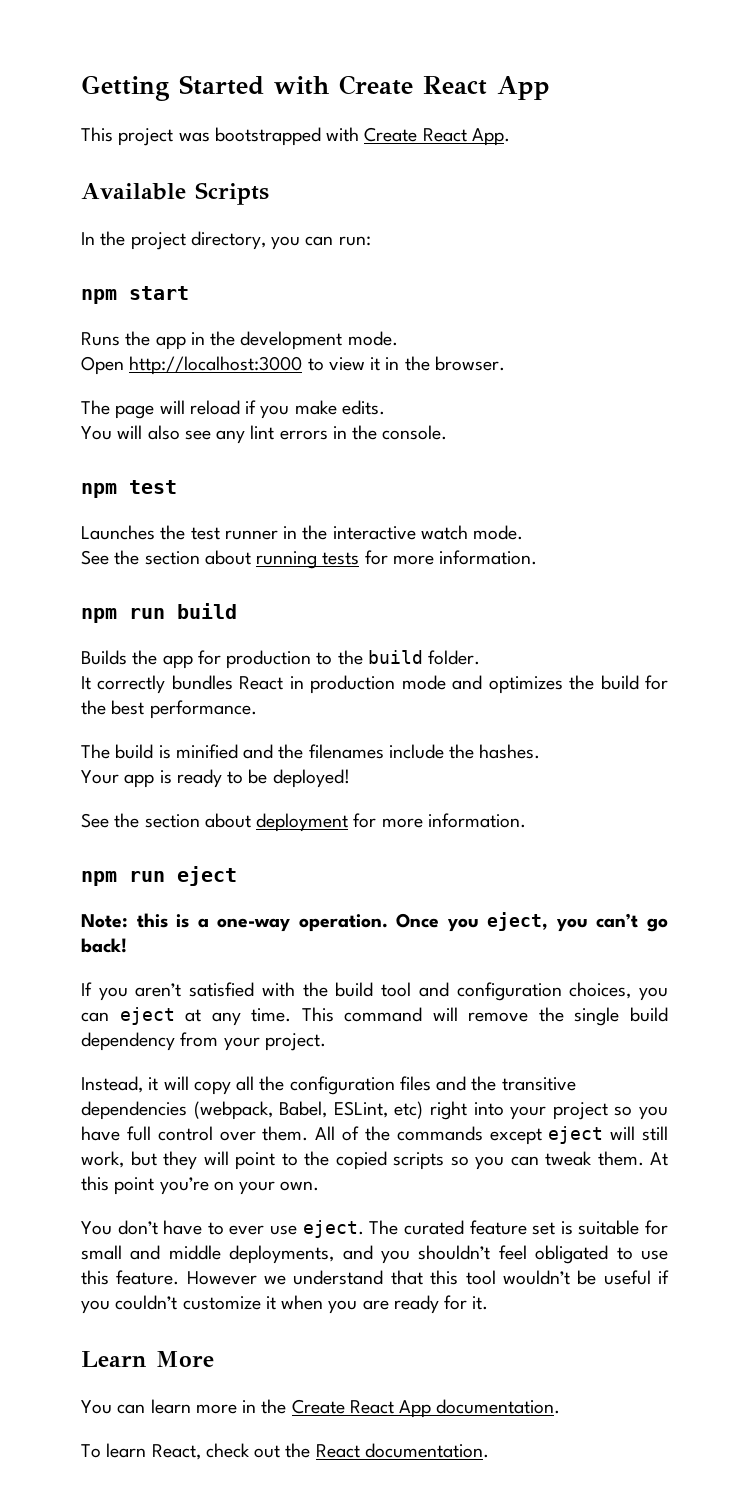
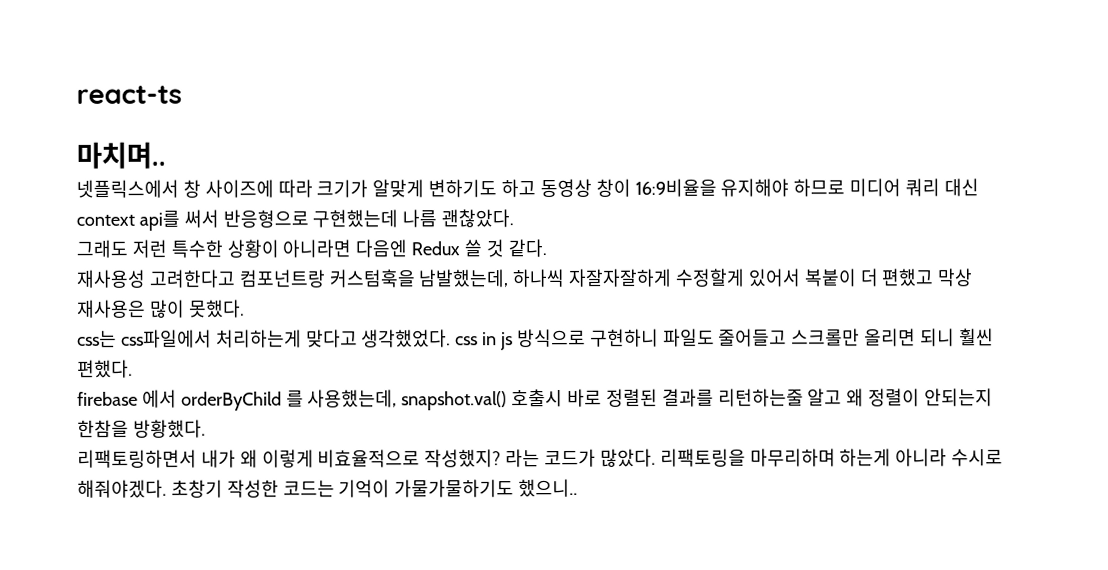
[81,75,550,101] [81,127,510,146] [81,182,269,205] [81,231,371,250] [81,286,189,304] [81,331,398,350] [81,356,505,375] [81,400,385,419] [81,425,448,444] [81,480,177,498] [81,525,524,540] [81,550,538,569] [81,603,237,623] [81,650,481,669] [81,675,669,694] [81,700,257,719] [81,744,541,759] [81,769,350,788] [81,813,526,832] [81,866,237,886] [81,912,668,932] [81,938,127,953] [81,982,669,1001] [81,1007,668,1026] [81,1032,326,1051] [81,1076,576,1095] [81,1101,669,1120] [81,1126,668,1145] [81,1151,668,1170] [81,1176,320,1195] [81,1220,668,1238] [81,1245,668,1264] [81,1270,670,1285] [81,1295,489,1314] [81,1351,214,1367] [81,1399,561,1418] [81,1443,489,1460] Getting Started with Create React App // This project was bootstrapped with Create React App. // Available Scripts // In the project directory, you can run: // npm start // Runs the app in the development mode. // Open http://localhost:3000 to view it in the browser. // The page will reload if you make edits. // You will also see any lint errors in the console. // npm test // Launches the test runner in the interactive watch mode. // See the section about running tests for more information. // npm run build // Builds the app for production to the build folder. // It correctly bundles React in production mode and optimizes the build for the best performance. // The build is minified and the filenames include the hashes. // Your app is ready to be deployed! // See the section about deployment for more information. // npm run eject // Note: this is a one-way operation. Once you eject, you can’t go back! // If you aren’t satisfied with the build tool and configuration choices, you can eject at any time. This command will remove the single build dependency from your project. // Instead, it will copy all the configuration files and the transitive dependencies (webpack, Babel, ESLint, etc) right into your project so you have full control over them. All of the commands except eject will still work, but they will point to the copied scripts so you can tweak them. At this point you’re on your own. // You don’t have to ever use eject. The curated feature set is suitable for small and middle deployments, and you shouldn’t feel obligated to use this feature. However we understand that this tool wouldn’t be useful if you couldn’t customize it when you are ready for it. // Learn More // You can learn more in the Create React App documentation. // To learn React, check out the React documentation. -> [76,85,182,104] [76,141,166,169] [76,178,979,198] [76,209,515,231] [76,239,547,258] [76,268,974,288] [77,299,245,318] [77,328,994,351] [77,359,133,378] [77,388,994,411] [77,419,206,438] [77,448,1004,468] [77,478,579,498] react-ts // 마치며.. // 넷플릭스에서 창 사이즈에 따라 크기가 알맞게 변하기도 하고 동영상 창이 16:9비율을 유지해야 하므로 미디어 쿼리 대신 context api를 써서 반응형으로 구현했는데 나름 괜찮았다. // 그래도 저런 특수한 상황이 아니라면 다음엔 Redux 쓸 것 같다. // 재사용성 고려한다고 컴포넌트랑 커스텀훅을 남발했는데, 하나씩 자잘자잘하게 수정할게 있어서 복붙이 더 편했고 막상 재사용은 많이 못했다. // css는 css파일에서 처리하는게 맞다고 생각했었다. css in js 방식으로 구현하니 파일도 줄어들고 스크롤만 올리면 되니 훨씬 편했다. // firebase 에서 orderByChild 를 사용했는데, snapshot.val() 호출시 바로 정렬된 결과를 리턴하는줄 알고 왜 정렬이 안되는지 한참을 방황했다. // 리팩토링하면서 내가 왜 이렇게 비효율적으로 작성했지? 라는 코드가 많았다. 리팩토링을 마무리하며 하는게 아니라 수시로 해줘야겠다. 초창기 작성한 코드는 기억이 가물가물하기도 했으니..

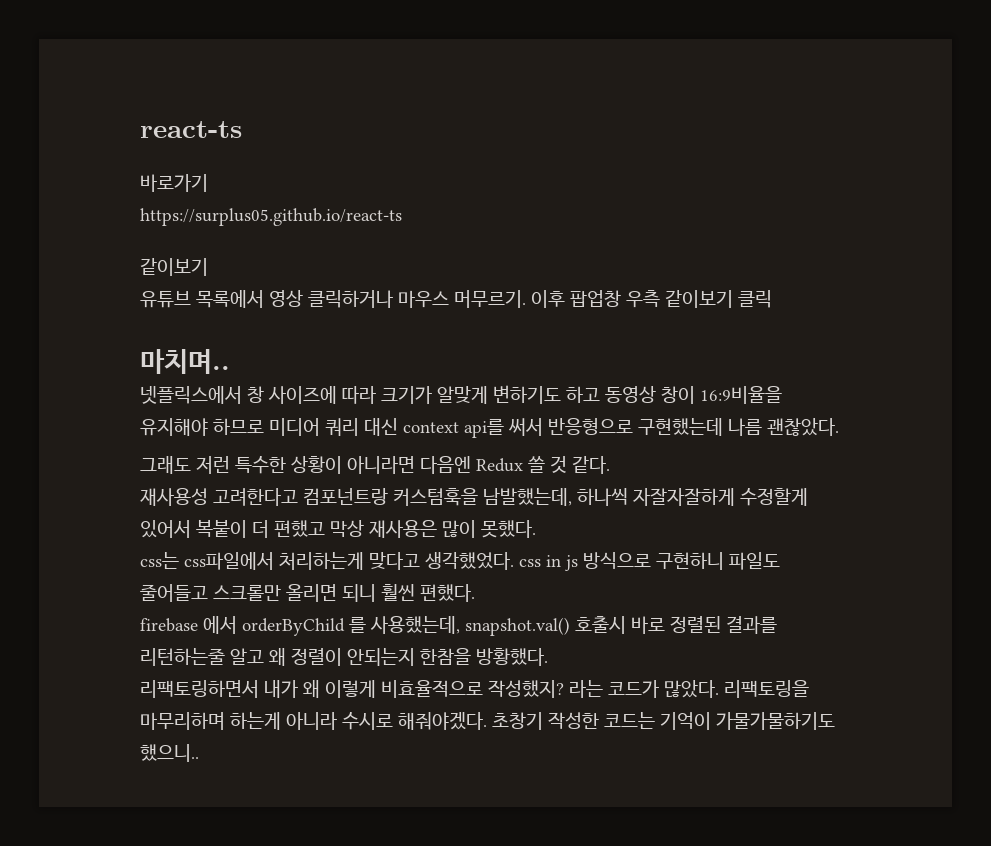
(182, 94) none -> [140,174,208,192] [140,208,402,226] [140,258,208,276] [140,290,772,308] // 바로가기 // https://surplus05.github.io/react-ts // 같이보기 // 유튜브 목록에서 영상 클릭하거나 마우스 머무르기. 이후 팝업창 우측 같이보기 클릭

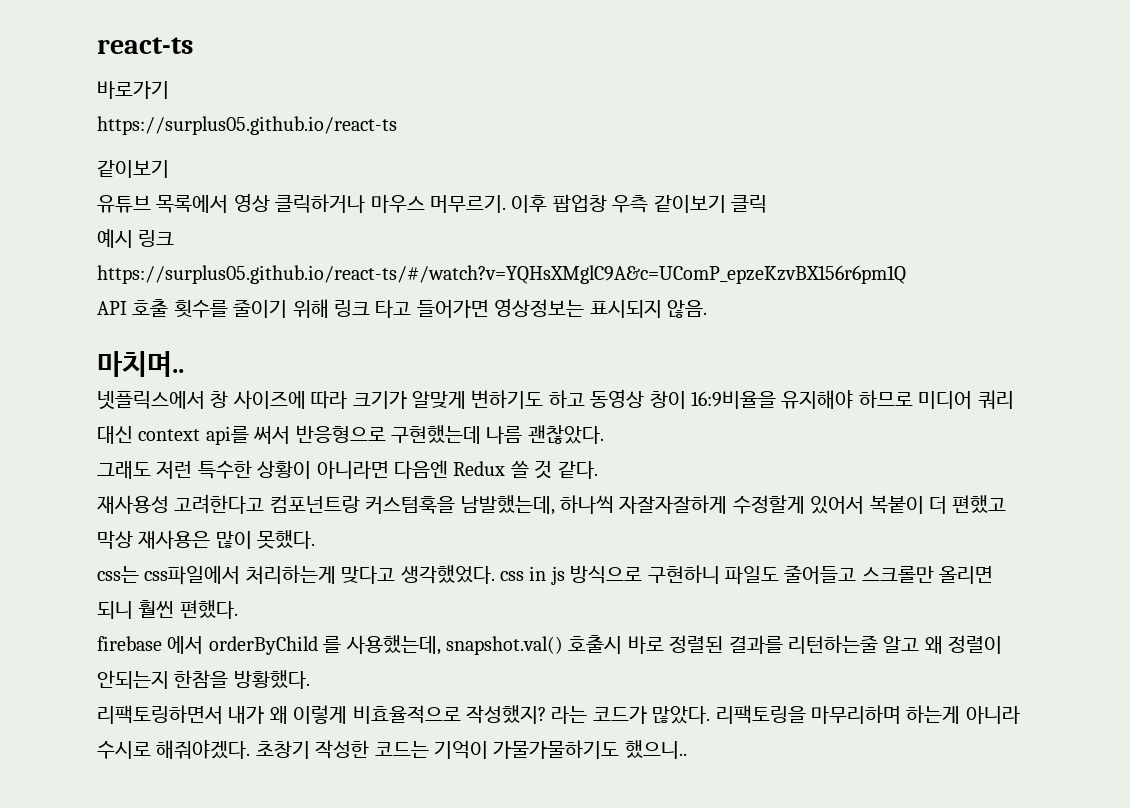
(772, 299) none -> [97,229,175,248] [97,265,906,284] [97,298,707,318] // 예시 링크 // https://surplus05.github.io/react-ts/#/watch?v=YQHsXMglC9A&c=UComP_epzeKzvBX156r6pm1Q // API 호출 횟수를 줄이기 위해 링크 타고 들어가면 영상정보는 표시되지 않음.

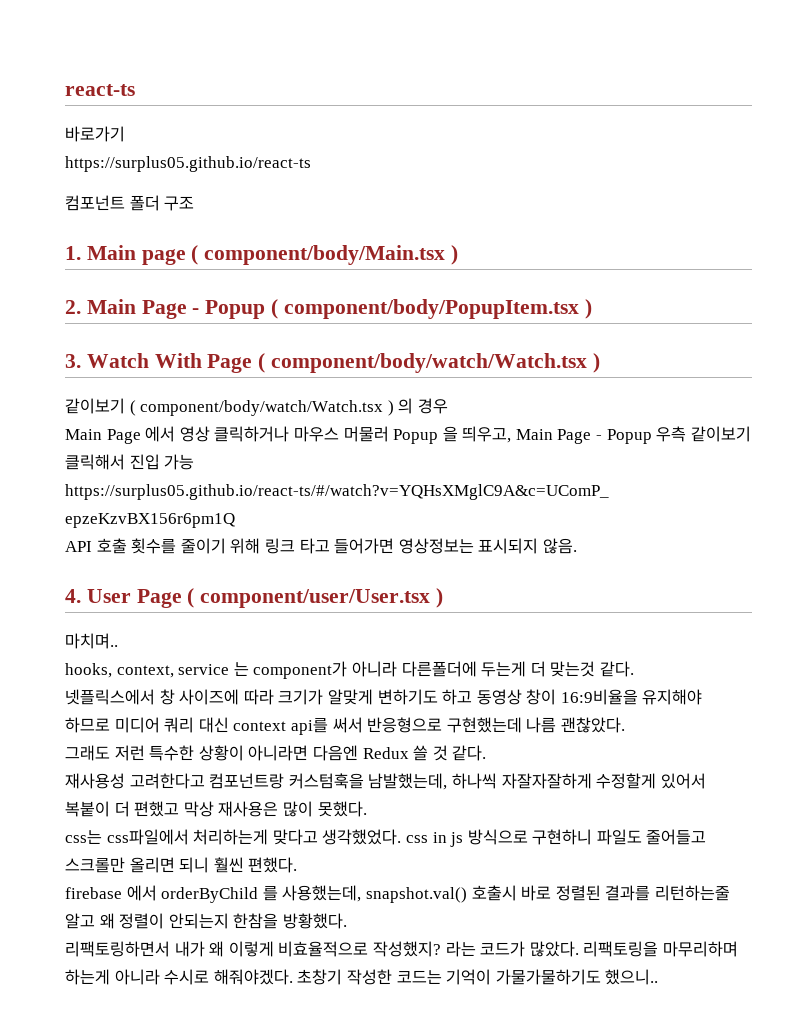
[97,160,169,178] [97,193,767,213] [97,229,175,248] 같이보기 // 유튜브 목록에서 영상 클릭하거나 마우스 머무르기. 이후 팝업창 우측 같이보기 클릭 // 예시 링크 -> [65,195,195,211] [65,245,459,265] [65,299,592,319] [65,353,600,373] [65,398,448,416] [65,426,751,444] [65,454,195,470] 컴포넌트 폴더 구조 // 1. Main page ( component/body/Main.tsx ) // 2. Main Page - Popup ( component/body/PopupItem.tsx ) // 3. Watch With Page ( component/body/watch/Watch.tsx ) // 같이보기 ( component/body/watch/Watch.tsx ) 의 경우 // Main Page 에서 영상 클릭하거나 마우스 머물러 Popup 을 띄우고, Main Page - Popup 우측 같이보기 클릭해서 진입 가능
[97,351,184,377] 마치며.. -> [65,588,444,608] [65,633,118,649] [65,661,634,679] 4. User Page ( component/user/User.tsx ) // 마치며.. // hooks, context, service 는 component가 아니라 다른폴더에 두는게 더 맞는것 같다.

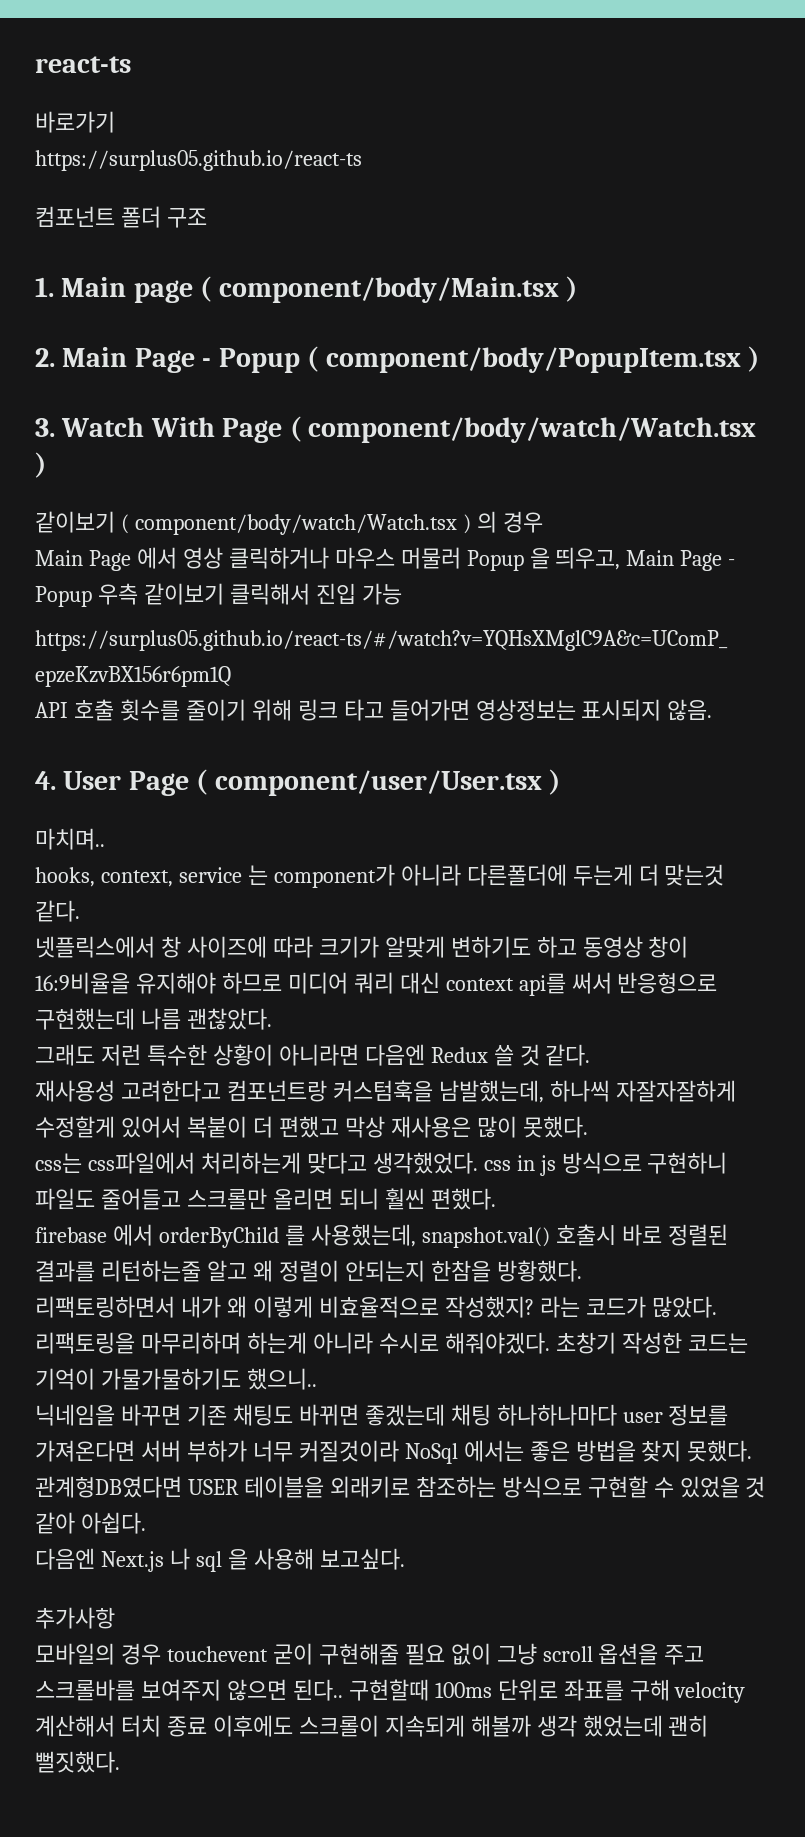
(659, 977) none -> [35,1404,729,1426] [35,1440,753,1464] [35,1476,766,1498] [35,1512,146,1534] [35,1548,405,1572] [35,1607,115,1629] [35,1643,705,1665] [35,1679,746,1703] [35,1715,709,1737] [35,1751,120,1773] // 닉네임을 바꾸면 기존 채팅도 바뀌면 좋겠는데 채팅 하나하나마다 user 정보를 가져온다면 서버 부하가 너무 커질것이라 NoSql 에서는 좋은 방법을 찾지 못했다. 관계형DB였다면 USER 테이블을 외래키로 참조하는 방식으로 구현할 수 있었을 것 같아 아쉽다. // 다음엔 Next.js 나 sql 을 사용해 보고싶다. // 추가사항 // 모바일의 경우 touchevent 굳이 구현해줄 필요 없이 그냥 scroll 옵션을 주고 스크롤바를 보여주지 않으면 된다.. 구현할때 100ms 단위로 좌표를 구해 velocity 계산해서 터치 종료 이후에도 스크롤이 지속되게 해볼까 생각 했었는데 괜히 뻘짓했다.

